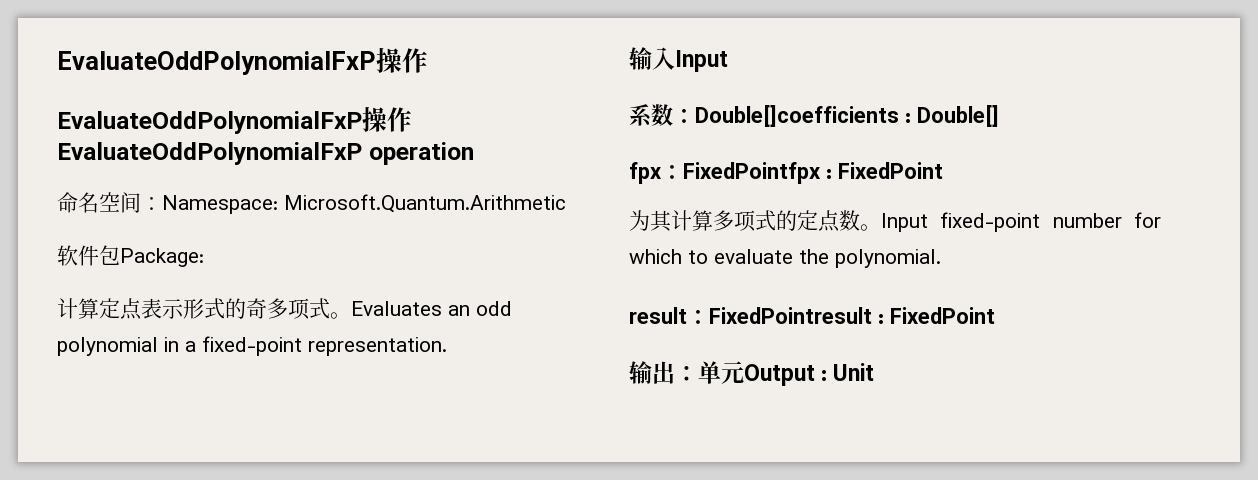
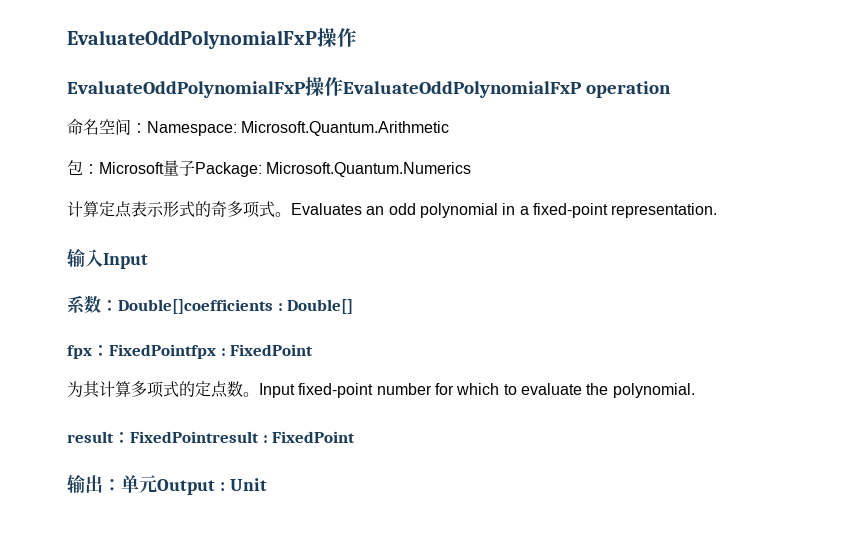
[57,245,120,266] 软件包 -> [67,160,195,176] 包：Microsoft量子
(204, 257) none -> [266,162,472,177] Microsoft.Quantum.Numerics

